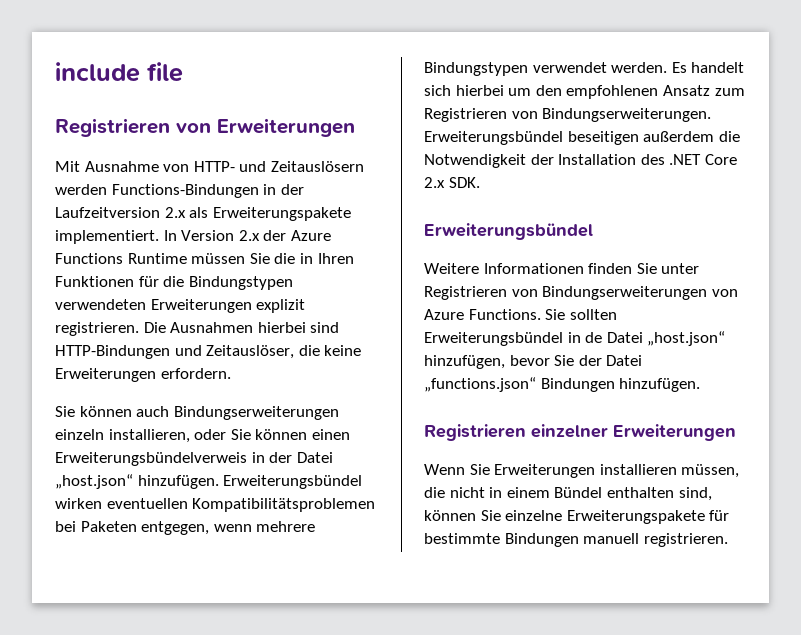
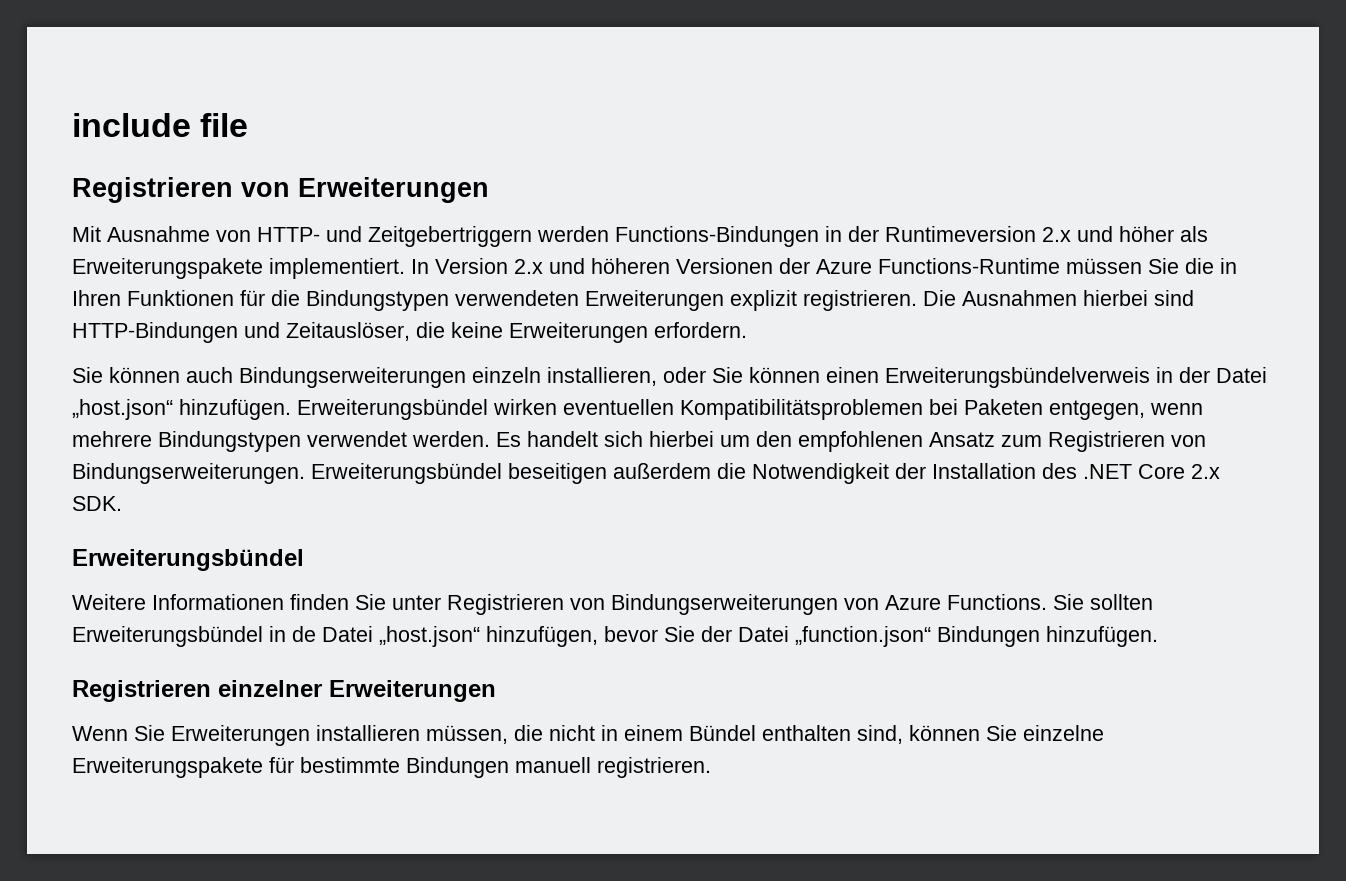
[270,161,364,172] Zeitauslösern -> [368,226,532,247] Zeitgebertriggern
[55,207,186,218] Laufzeitversion 2.x -> [885,226,1174,242] Runtimeversion 2.x und höher
[263,230,331,241] [55,253,187,264] der Azure Functions Runtime -> [549,258,1060,274] und höheren Versionen der Azure Functions-Runtime
[424,377,536,392] „functions.json“ -> [795,626,931,647] „function.json“

